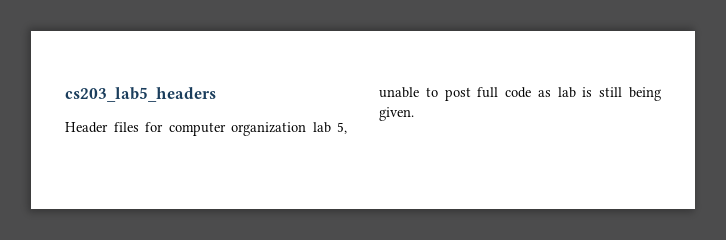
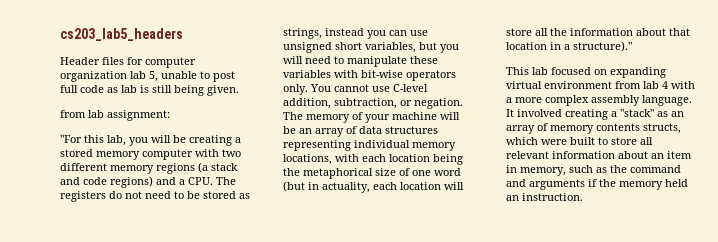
(414, 114) none -> [60,110,170,121] [60,135,241,146] [60,149,241,160] [60,162,238,174] [60,176,236,188] [60,191,250,202] [283,28,428,39] [283,42,459,53] [283,56,438,67] [283,70,456,81] [283,84,428,95] [283,98,463,109] [283,112,460,123] [283,126,438,137] [283,140,456,151] [283,154,463,165] [283,168,461,179] [283,181,464,193] [506,28,690,36] [506,41,632,52] [506,67,666,78] [506,81,695,89] [506,95,692,106] [506,109,684,120] [506,123,681,134] [506,137,653,145] [506,151,692,159] [506,165,681,176] [506,179,688,190] [506,193,583,201] // from lab assignment: // "For this lab, you will be creating a stored memory computer with two different memory regions (a stack and code regions) and a CPU. The registers do not need to be stored as strings, instead you can use unsigned short variables, but you will need to manipulate these variables with bit-wise operators only. You cannot use C-level addition, subtraction, or negation. The memory of your machine will be an array of data structures representing individual memory locations, with each location being the metaphorical size of one word (but in actuality, each location will store all the information about that location in a structure)." // This lab focused on expanding virtual environment from lab 4 with a more complex assembly language. It involved creating a "stack" as an array of memory contents structs, which were built to store all relevant information about an item in memory, such as the command and arguments if the memory held an instruction.

